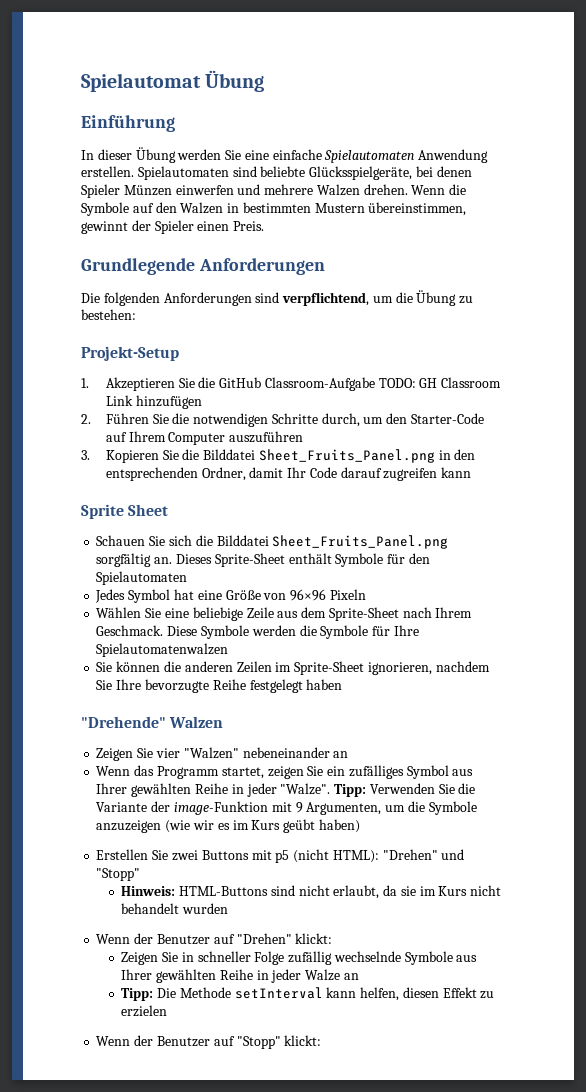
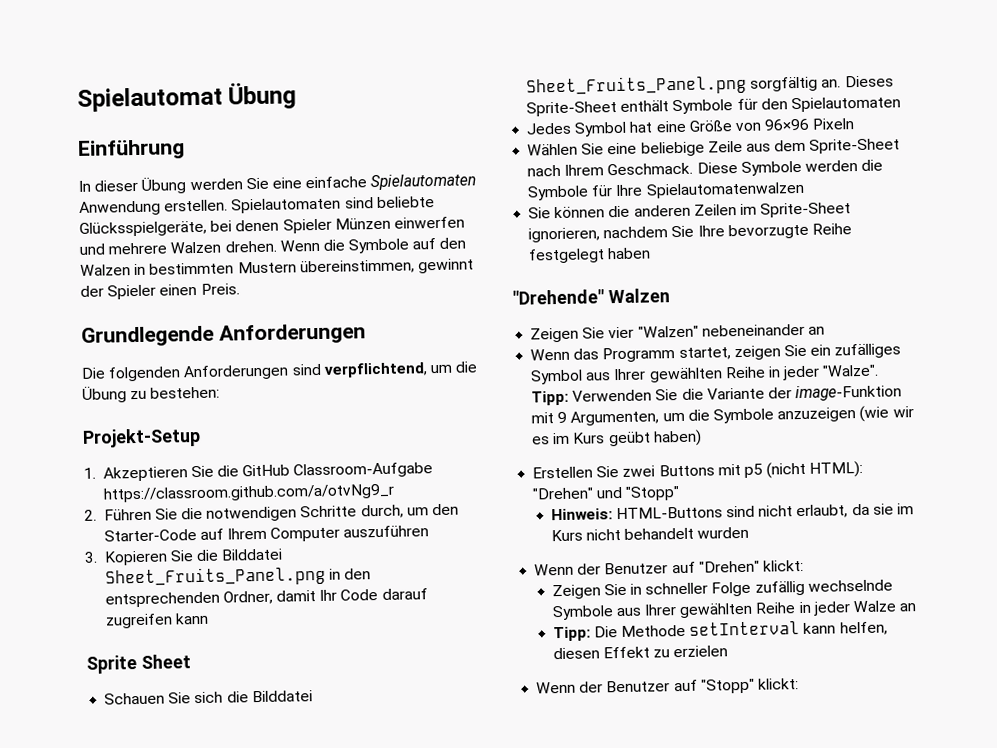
[378,377,502,388] [105,395,202,409] TODO: GH Classroom Link hinzufügen -> [102,483,395,503] https://classroom.github.com/a/otvNg9_r

